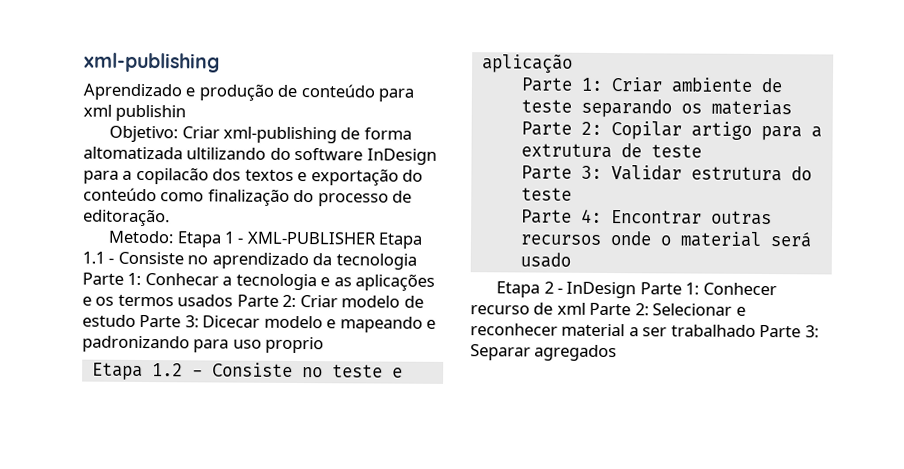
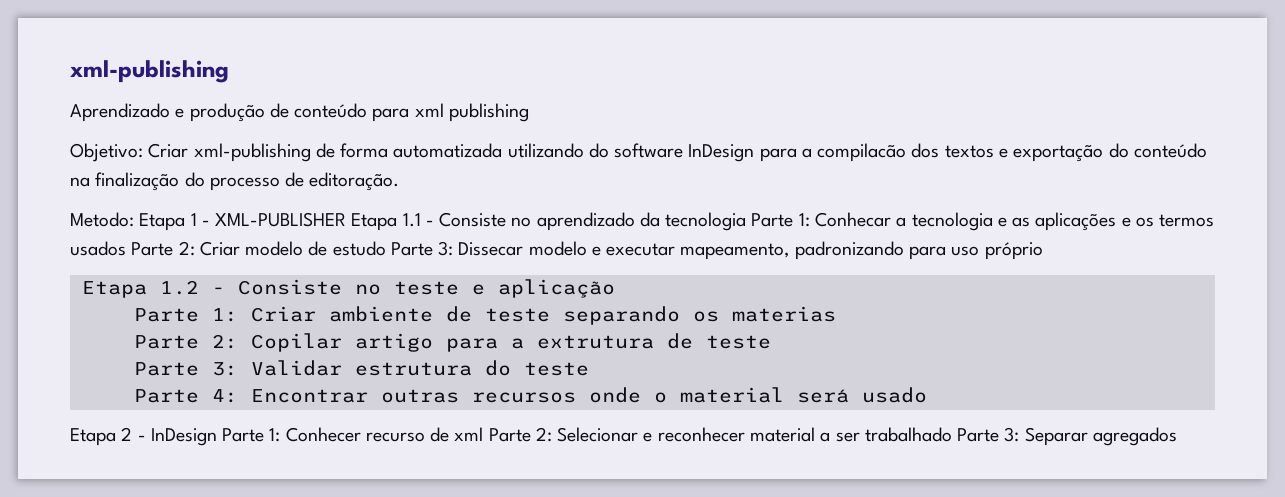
[115,104,187,122] publishin -> [448,103,529,122] publishing
[83,146,267,160] altomatizada ultilizando -> [393,143,584,158] automatizada utilizando
[135,166,209,185] copilacão -> [817,143,907,162] compilacão
[160,192,205,202] como -> [70,177,90,187] na
[202,315,261,328] Dicecar -> [458,242,524,256] Dissecar
[339,316,437,333] mapeando e -> [606,243,790,260] executar mapeamento,
[265,336,325,354] proprio -> [984,242,1043,260] próprio

